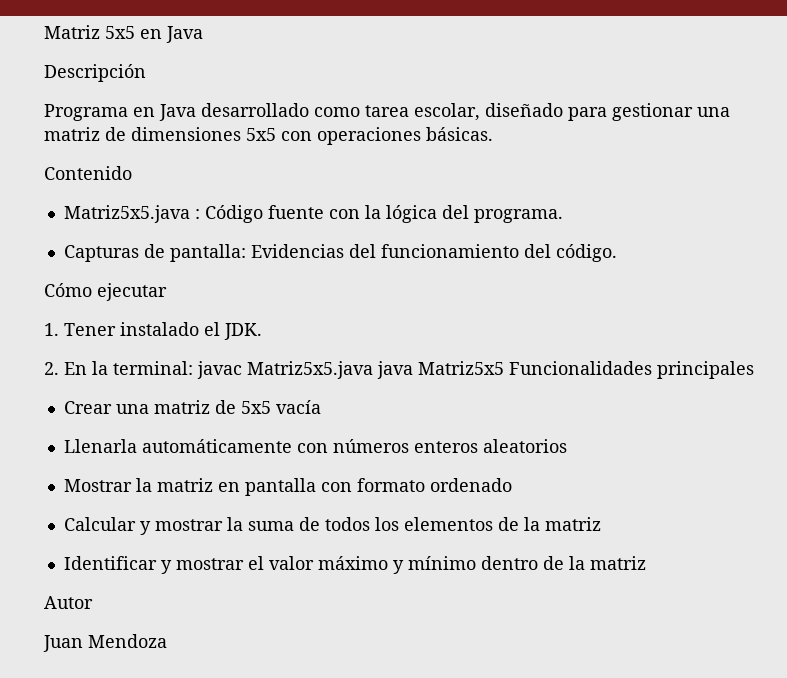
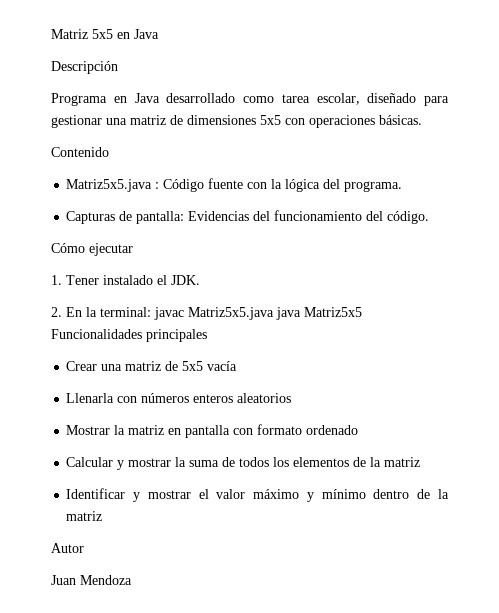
[141,439,292,453] automáticamente -> (115, 398) none

